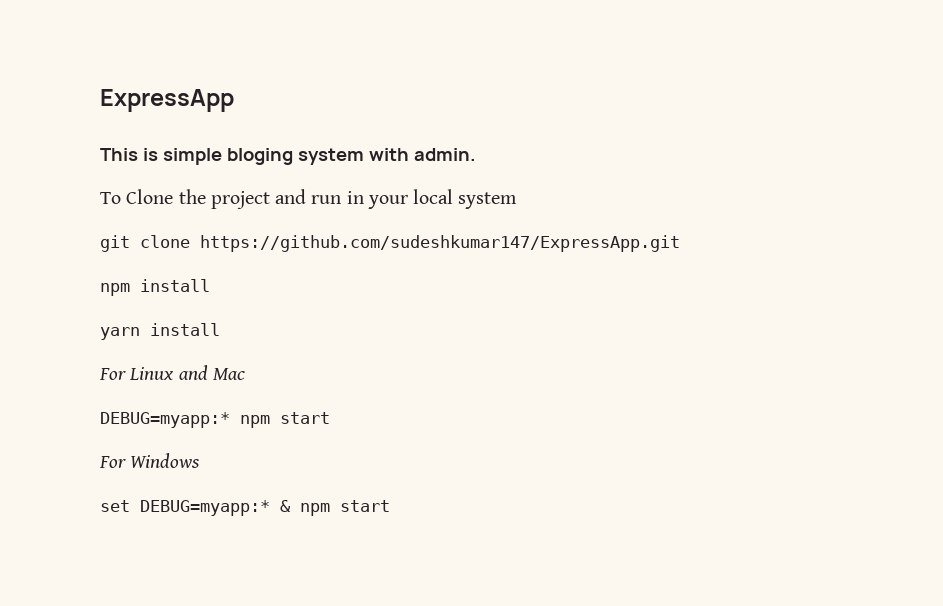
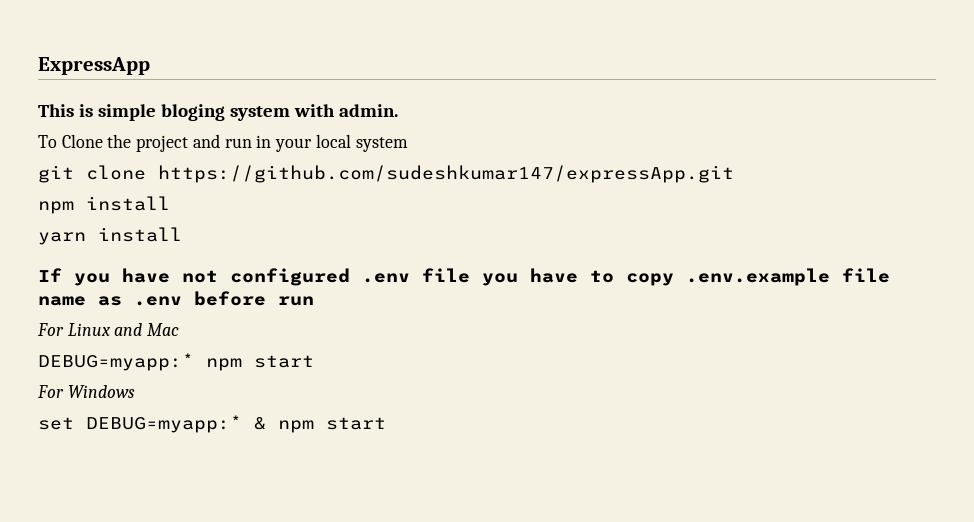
[200,235,680,252] https://github.com/sudeshkumar147/ExpressApp.git -> [158,165,734,183] https://github.com/sudeshkumar147/expressApp.git
(220, 329) none -> [38,268,890,286] [38,291,314,306] // If you have not configured .env file you have to copy .env.example file name as .env before run

